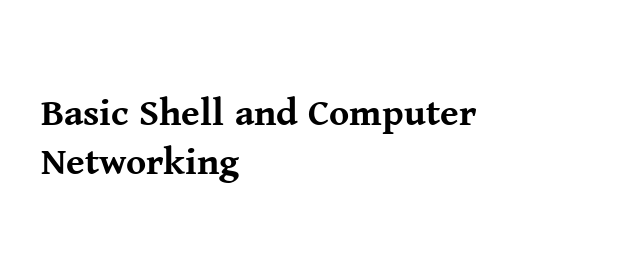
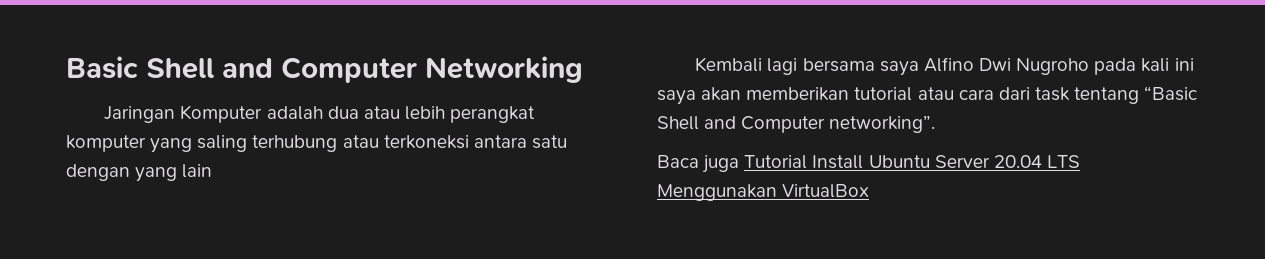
(240, 164) none -> [104,105,536,123] [66,135,567,153] [66,164,213,182] [695,57,1194,76] [657,86,1198,105] [657,115,936,133] [657,155,1080,173] [657,184,870,201] // Jaringan Komputer adalah dua atau lebih perangkat komputer yang saling terhubung atau terkoneksi antara satu dengan yang lain // Kembali lagi bersama saya Alfino Dwi Nugroho pada kali ini saya akan memberikan tutorial atau cara dari task tentang “Basic Shell and Computer networking”. // Baca juga Tutorial Install Ubuntu Server 20.04 LTS Menggunakan VirtualBox

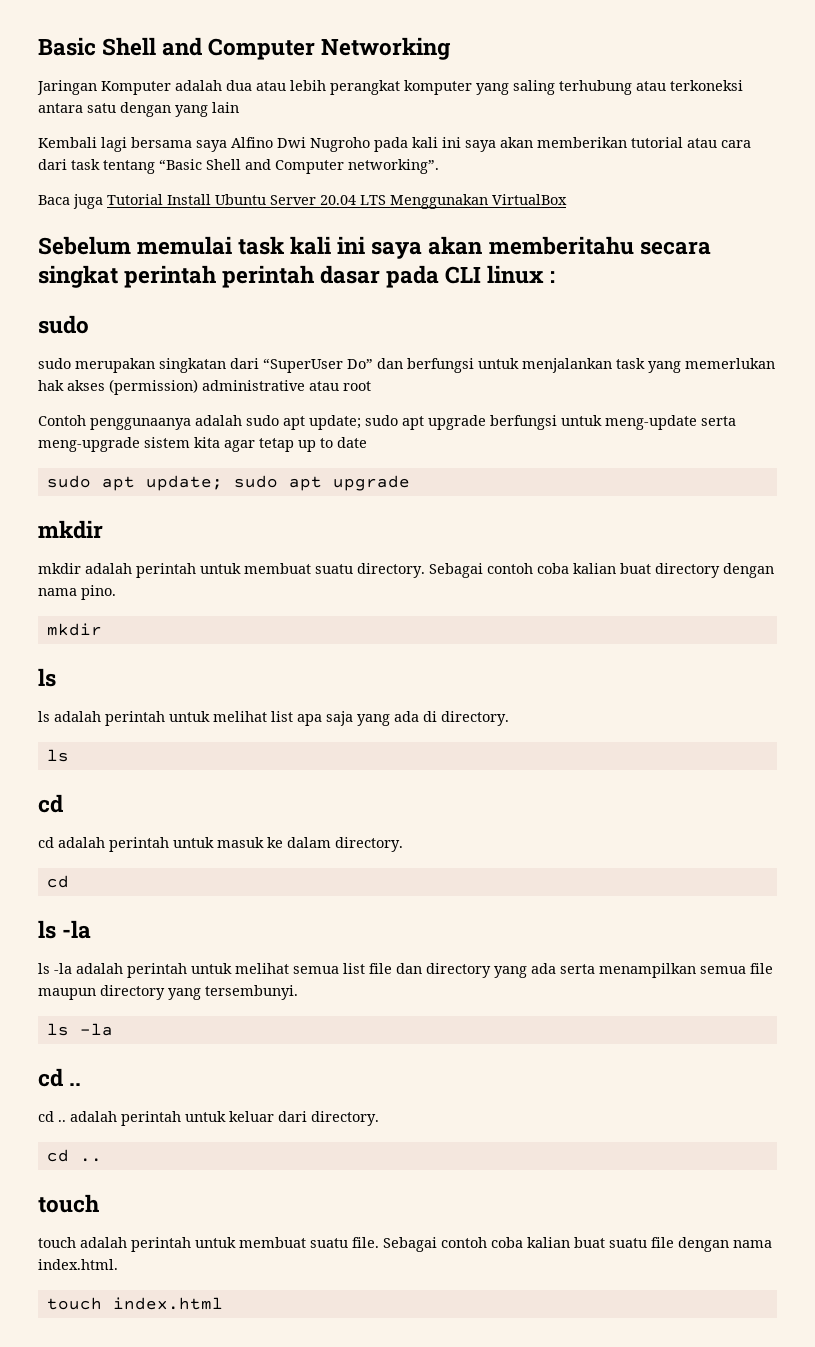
(870, 191) none -> [38,236,711,259] [38,265,555,288] [38,315,89,334] [38,358,775,373] [38,379,371,395] [38,415,736,430] [38,437,367,452] [46,475,410,491] [38,520,103,539] [38,563,774,578] [38,585,116,600] [46,623,102,636] [38,668,56,687] [38,711,509,726] [46,749,69,762] [38,794,63,813] [38,837,403,852] [46,875,69,888] [38,920,92,939] [38,963,773,978] [38,985,298,1000] [46,1023,113,1036] [38,1068,82,1087] [38,1111,379,1126] [46,1149,102,1162] [38,1194,99,1213] [38,1237,772,1252] [38,1259,118,1270] [46,1297,223,1310] // Sebelum memulai task kali ini saya akan memberitahu secara singkat perintah perintah dasar pada CLI linux : // sudo // sudo merupakan singkatan dari “SuperUser Do” dan berfungsi untuk menjalankan task yang memerlukan hak akses (permission) administrative atau root // Contoh penggunaanya adalah sudo apt update; sudo apt upgrade berfungsi untuk meng-update serta meng-upgrade sistem kita agar tetap up to date // sudo apt update; sudo apt upgrade // mkdir // mkdir adalah perintah untuk membuat suatu directory. Sebagai contoh coba kalian buat directory dengan nama pino. // mkdir // ls // ls adalah perintah untuk melihat list apa saja yang ada di directory. // ls // cd // cd adalah perintah untuk masuk ke dalam directory. // cd // ls -la // ls -la adalah perintah untuk melihat semua list file dan directory yang ada serta menampilkan semua file maupun directory yang tersembunyi. // ls -la // cd .. // cd .. adalah perintah untuk keluar dari directory. // cd .. // touch // touch adalah perintah untuk membuat suatu file. Sebagai contoh coba kalian buat suatu file dengan nama index.html. // touch index.html

